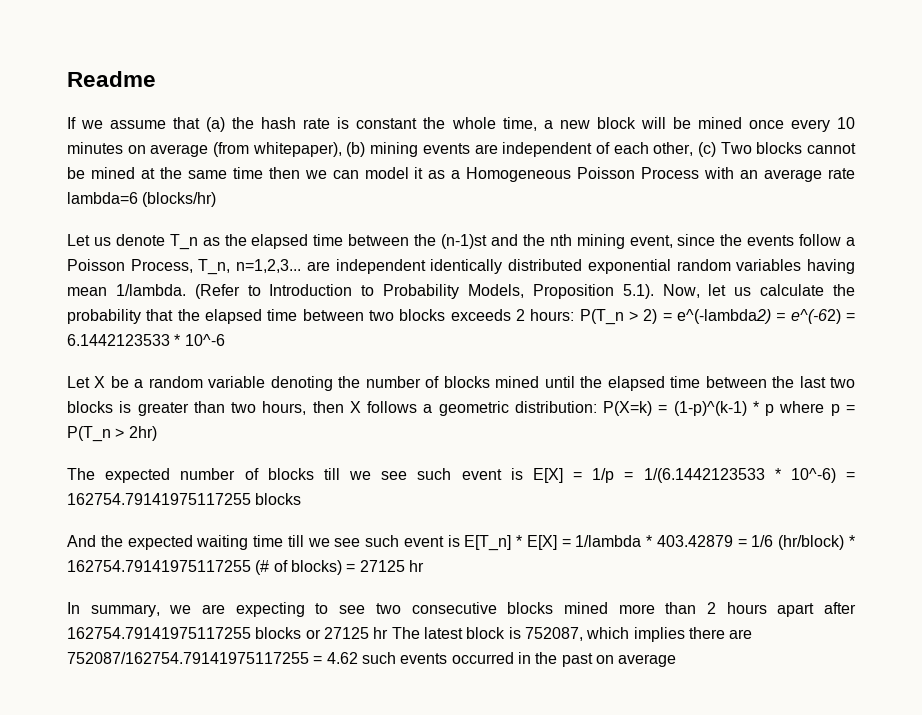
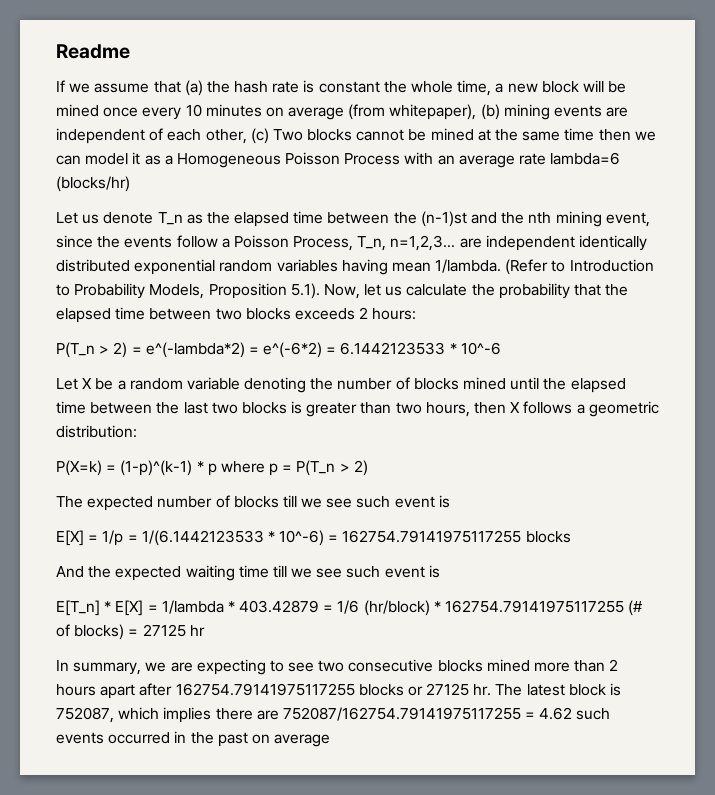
(575, 315) none -> (417, 314) //
[677,309,841,324] e^(-lambda2) = e^(-62) -> [145,342,323,358] e^(-lambda*2) = e^(-6*2)
(597, 407) none -> (137, 431) //
[128,426,157,441] 2hr) -> [353,460,368,476] 2)
(523, 474) none -> (450, 501) //
(460, 541) none -> (440, 571) //
[373,627,389,639] hr -> [473,684,492,696] hr.

